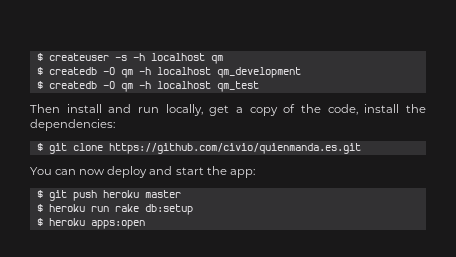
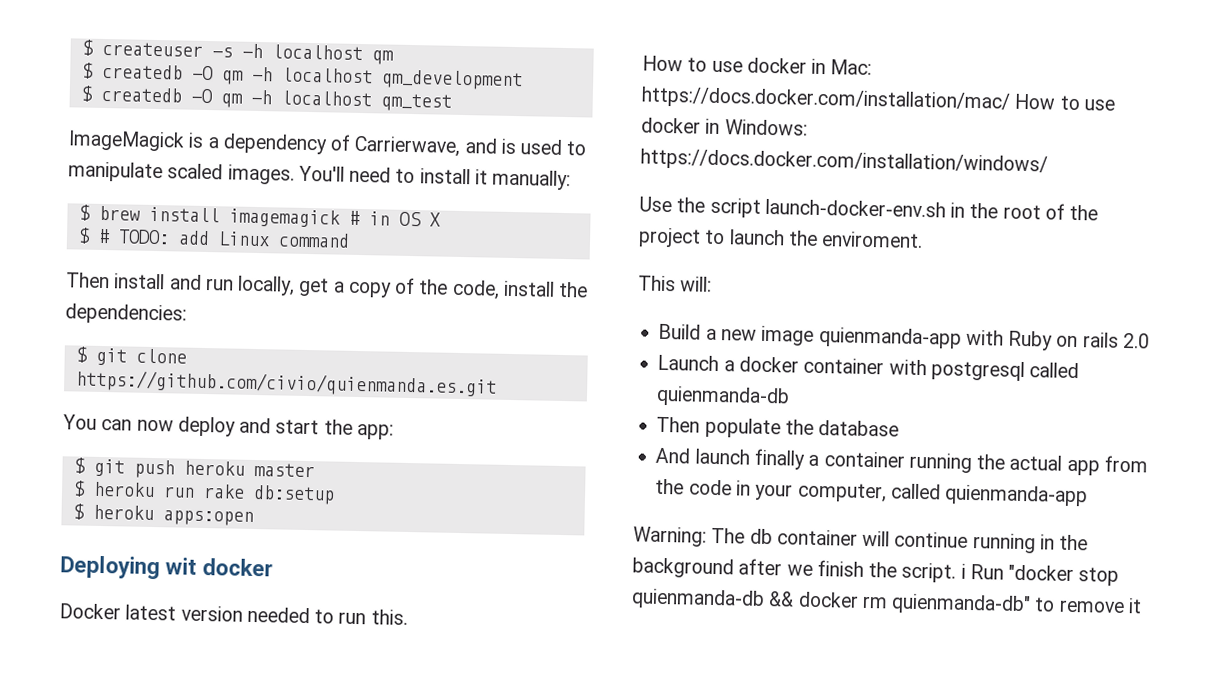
(259, 86) none -> [68,130,587,157] [68,161,572,191] [78,204,441,228] [77,227,350,248] // ImageMagick is a dependency of Carrierwave, and is used to manipulate scaled images. You'll need to install it manually: // $ brew install imagemagick # in OS X // $ # TODO: add Linux command
(145, 224) none -> [60,555,274,580] [59,603,408,626] [642,55,873,75] [641,86,1115,113] [641,117,808,136] [640,148,1048,176] [639,196,1099,221] [638,227,924,249] [638,275,713,292] [658,323,1150,351] [657,354,1080,382] [656,385,791,408] [656,416,900,439] [655,447,1148,476] [655,478,1089,507] [633,526,1089,554] [632,557,1120,586] [631,588,1142,616] // Deploying wit docker // Docker latest version needed to run this. // How to use docker in Mac: https://docs.docker.com/installation/mac/ How to use docker in Windows: https://docs.docker.com/installation/windows/ // Use the script launch-docker-env.sh in the root of the project to launch the enviroment. // This will: // Build a new image quienmanda-app with Ruby on rails 2.0 // Launch a docker container with postgresql called quienmanda-db // Then populate the database // And launch finally a container running the actual app from the code in your computer, called quienmanda-app // Warning: The db container will continue running in the background after we finish the script. i Run "docker stop quienmanda-db && docker rm quienmanda-db" to remove it

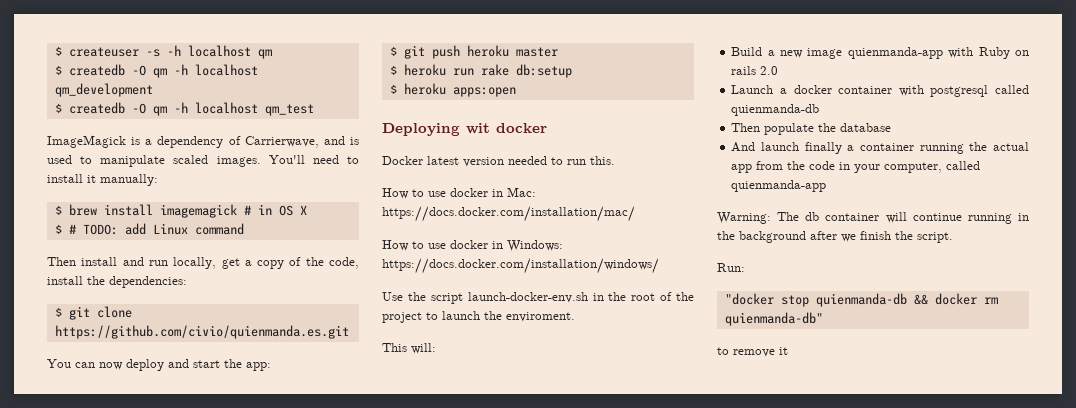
(1010, 99) none -> (635, 214) //
[960,563,1004,580] i Run -> [717,263,745,272] // Run: //
(1032, 604) none -> (823, 319) //

